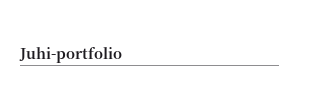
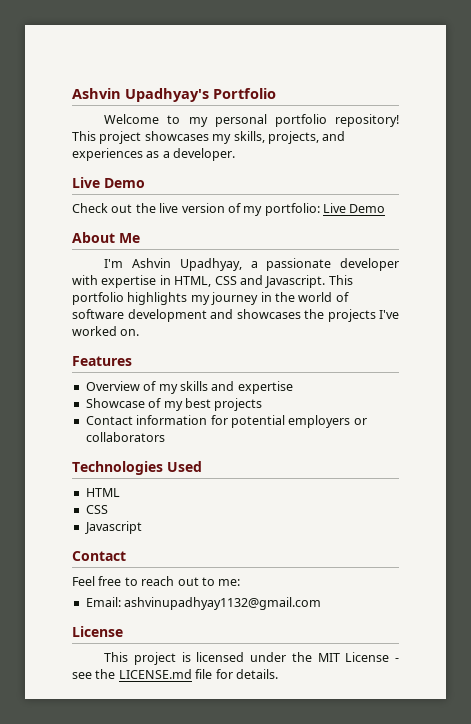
[19,47,122,63] Juhi-portfolio -> [72,88,276,102] [104,114,399,127] [72,131,346,144] [72,148,236,161] [72,177,145,188] [72,203,386,216] [72,232,140,243] [104,258,399,271] [72,275,353,288] [72,292,349,305] [72,309,399,322] [72,326,140,336] [72,356,132,366] [85,381,293,394] [85,398,263,411] [85,415,367,428] [85,432,165,442] [72,461,202,475] [85,488,120,497] [85,505,108,514] [84,521,142,534] [72,551,126,561] [72,576,241,586] [85,597,322,610] [72,626,123,637] [104,652,399,665] [72,669,278,679] Ashvin Upadhyay's Portfolio // Welcome to my personal portfolio repository! This project showcases my skills, projects, and experiences as a developer. // Live Demo // Check out the live version of my portfolio: Live Demo // About Me // I'm Ashvin Upadhyay, a passionate developer with expertise in HTML, CSS and Javascript. This portfolio highlights my journey in the world of software development and showcases the projects I've worked on. // Features // Overview of my skills and expertise // Showcase of my best projects // Contact information for potential employers or collaborators // Technologies Used // HTML // CSS // Javascript // Contact // Feel free to reach out to me: // Email: ashvinupadhyay1132@gmail.com // License // This project is licensed under the MIT License - see the LICENSE.md file for details.

